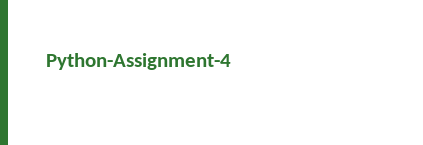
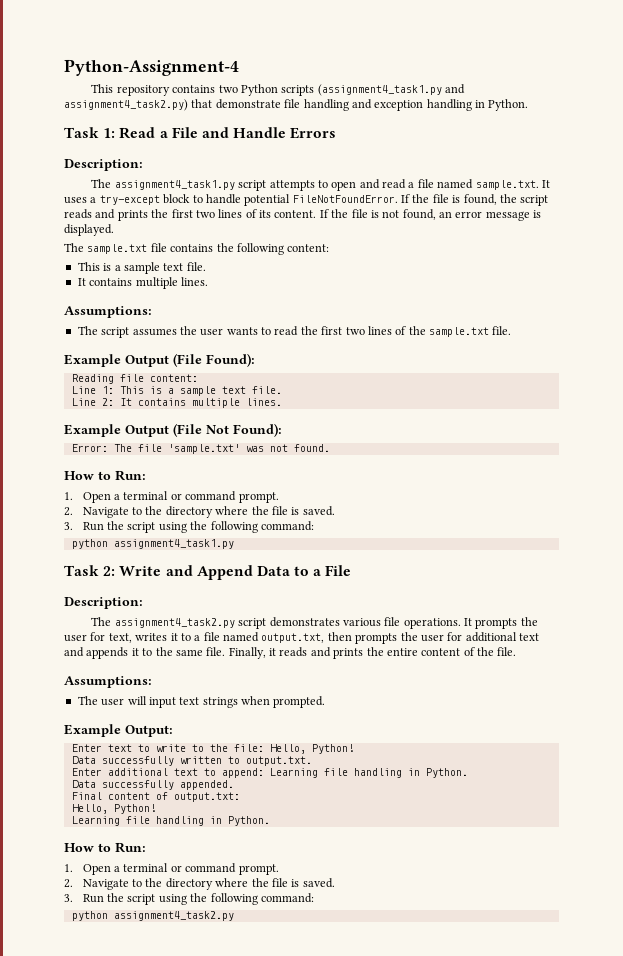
(231, 61) none -> [91,84,466,96] [64,99,529,111] [64,127,337,139] [64,159,143,171] [91,179,550,191] [64,194,549,206] [64,209,542,221] [64,224,114,236] [64,243,330,255] [77,262,206,274] [77,277,208,289] [64,306,152,318] [77,326,512,338] [64,353,255,367] [71,374,198,384] [71,386,282,396] [71,398,282,408] [64,423,282,437] [71,444,330,454] [64,470,146,481] [64,491,279,503] [64,506,335,518] [64,521,314,533] [71,539,234,549] [64,565,352,580] [64,597,143,609] [91,617,538,629] [64,632,539,644] [64,647,517,659] [64,676,152,688] [77,696,326,708] [64,724,173,737] [71,744,354,754] [71,756,312,766] [71,768,468,778] [71,780,234,790] [71,792,240,802] [71,804,156,814] [71,816,270,826] [64,842,146,853] [64,863,279,875] [64,878,335,890] [64,893,314,905] [71,911,234,921] // This repository contains two Python scripts (assignment4_task1.py and assignment4_task2.py) that demonstrate file handling and exception handling in Python. // Task 1: Read a File and Handle Errors // Description: // The assignment4_task1.py script attempts to open and read a file named sample.txt. It uses a try-except block to handle potential FileNotFoundError. If the file is found, the script reads and prints the first two lines of its content. If the file is not found, an error message is displayed. // The sample.txt file contains the following content: // This is a sample text file. // It contains multiple lines. // Assumptions: // The script assumes the user wants to read the first two lines of the sample.txt file. // Example Output (File Found): // Reading file content: // Line 1: This is a sample text file. // Line 2: It contains multiple lines. // Example Output (File Not Found): // Error: The file 'sample.txt' was not found. // How to Run: // 1. Open a terminal or command prompt. // 2. Navigate to the directory where the file is saved. // 3. Run the script using the following command: // python assignment4_task1.py // Task 2: Write and Append Data to a File // Description: // The assignment4_task2.py script demonstrates various file operations. It prompts the user for text, writes it to a file named output.txt, then prompts the user for additional text and appends it to the same file. Finally, it reads and prints the entire content of the file. // Assumptions: // The user will input text strings when prompted. // Example Output: // Enter text to write to the file: Hello, Python! // Data successfully written to output.txt. // Enter additional text to append: Learning file handling in Python. // Data successfully appended. // Final content of output.txt: // Hello, Python! // Learning file handling in Python. // How to Run: // 1. Open a terminal or command prompt. // 2. Navigate to the directory where the file is saved. // 3. Run the script using the following command: // python assignment4_task2.py

